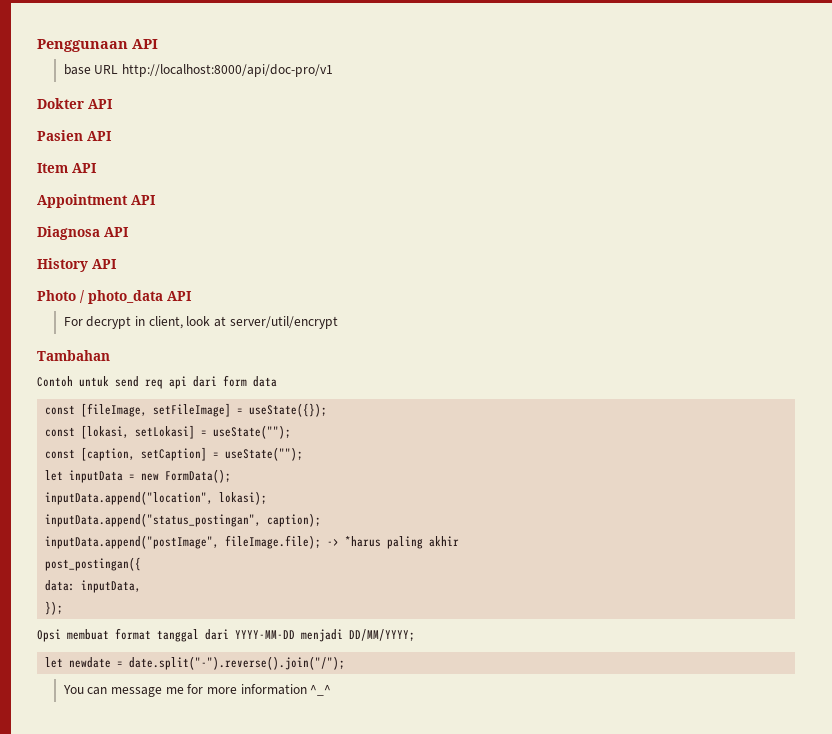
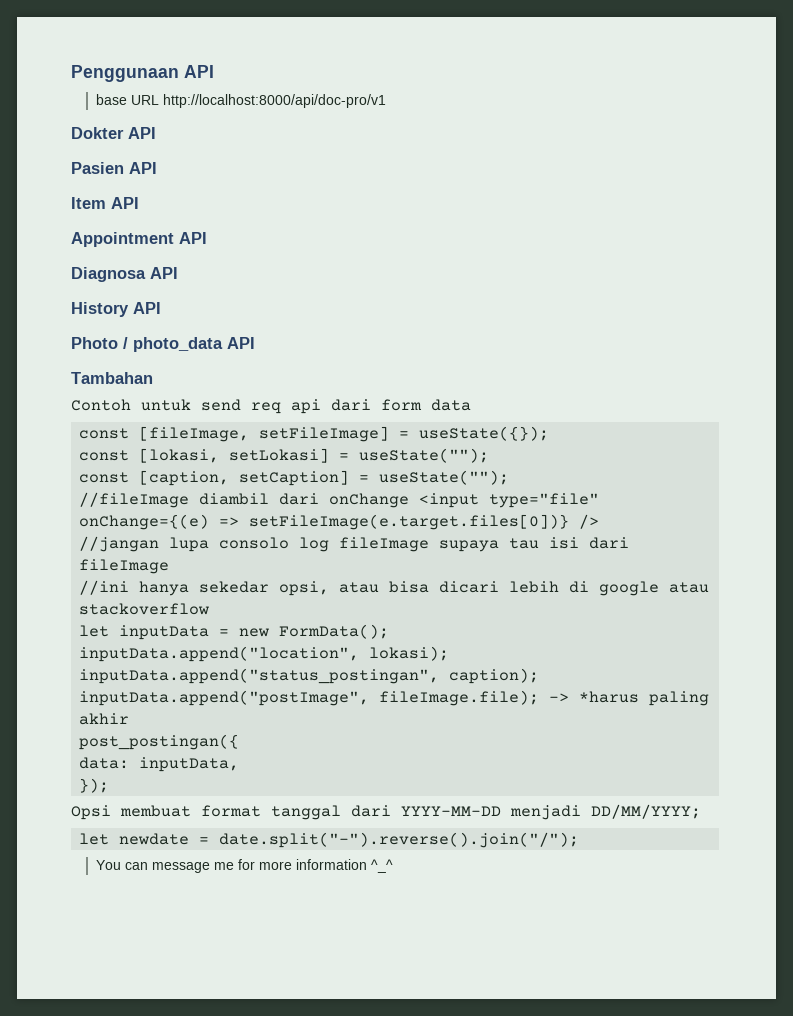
[63,316,338,329] // For decrypt in client, look at server/util/encrypt -> (255, 343) none
(304, 454) none -> [79,492,600,508] [79,514,600,530] [79,536,630,552] [79,559,170,574] [79,580,710,596] [79,603,210,615] // //fileImage diambil dari onChange <input type="file" onChange={(e) => setFileImage(e.target.files[0])} /> // //jangan lupa consolo log fileImage supaya tau isi dari fileImage // //ini hanya sekedar opsi, atau bisa dicari lebih di google atau stackoverflow

